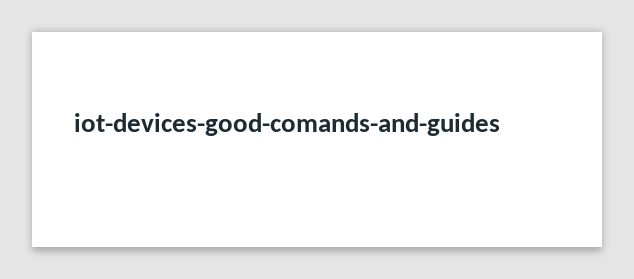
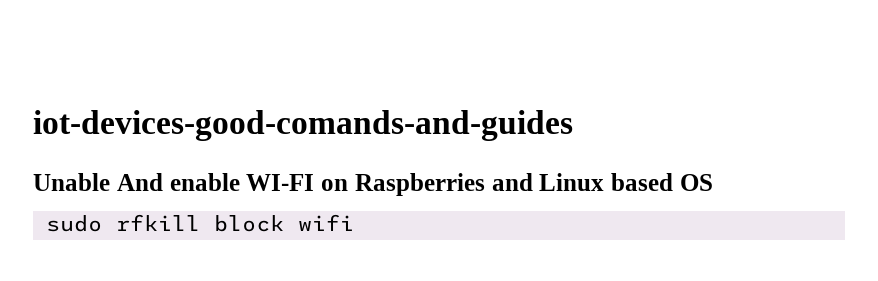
(500, 124) none -> [33,173,713,196] [45,214,354,232] // Unable And enable WI-FI on Raspberries and Linux based OS // sudo rfkill block wifi

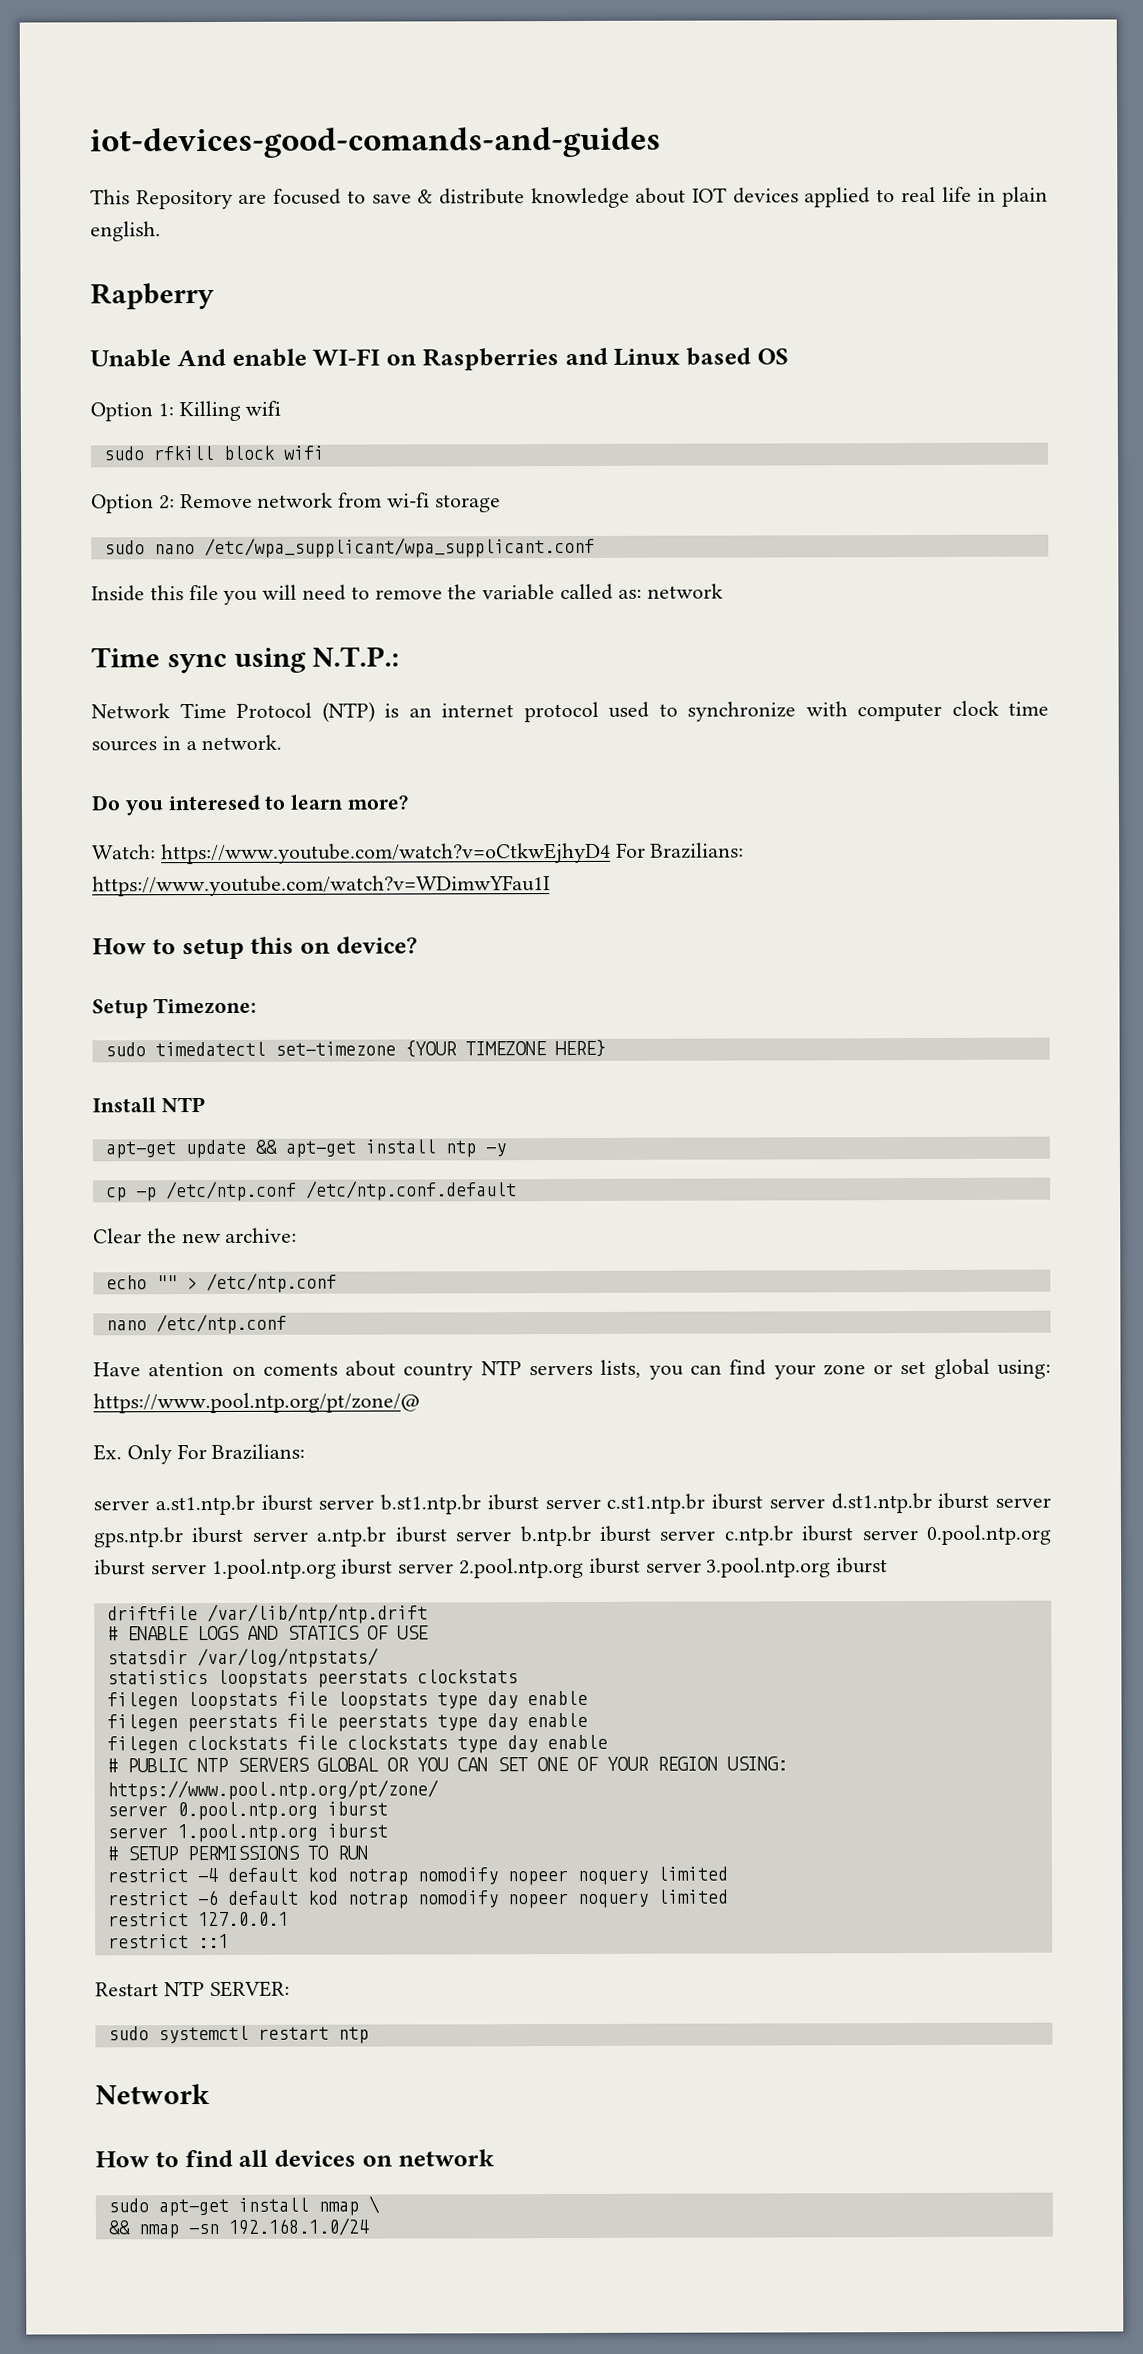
(573, 125) none -> [90,186,1049,210] [90,221,161,242] [90,282,215,310] // This Repository are focused to save & distribute knowledge about IOT devices applied to real life in plain english. // Rapberry
(713, 182) none -> [90,400,282,422] // Option 1: Killing wifi
(354, 222) none -> [91,492,501,514] [103,536,595,559] [91,583,723,605] [91,646,400,674] [91,700,1049,723] [91,734,283,752] [91,794,409,816] [92,842,745,865] [92,875,551,897] [92,936,418,960] [92,997,257,1019] [104,1039,606,1058] [92,1097,205,1113] [104,1139,506,1159] [105,1180,517,1202] [93,1227,298,1244] [105,1272,337,1294] [105,1313,287,1335] [93,1358,1051,1381] [93,1392,420,1414] [93,1443,306,1465] [93,1492,1051,1516] [93,1524,1052,1548] [94,1557,889,1580] [106,1603,428,1625] [106,1625,429,1641] [106,1647,379,1669] [106,1669,518,1688] [106,1690,588,1711] [106,1712,588,1733] [106,1734,608,1754] [106,1756,788,1773] [106,1779,439,1801] [106,1801,388,1821] [106,1823,388,1843] [106,1845,368,1861] [106,1866,728,1886] [106,1889,729,1909] [107,1911,289,1927] [107,1933,229,1949] [95,1980,290,1998] [107,2025,369,2044] [95,2084,210,2105] [95,2149,495,2168] [107,2195,380,2217] [107,2217,369,2239] // Option 2: Remove network from wi-fi storage // sudo nano /etc/wpa_supplicant/wpa_supplicant.conf // Inside this file you will need to remove the variable called as: network // Time sync using N.T.P.: // Network Time Protocol (NTP) is an internet protocol used to synchronize with computer clock time sources in a network. // Do you interesed to learn more? // Watch: https://www.youtube.com/watch?v=oCtkwEjhyD4 For Brazilians: https://www.youtube.com/watch?v=WDimwYFau1I // How to setup this on device? // Setup Timezone: // sudo timedatectl set-timezone {YOUR TIMEZONE HERE} // Install NTP // apt-get update && apt-get install ntp -y // cp -p /etc/ntp.conf /etc/ntp.conf.default // Clear the new archive: // echo "" > /etc/ntp.conf // nano /etc/ntp.conf // Have atention on coments about country NTP servers lists, you can find your zone or set global using: https://www.pool.ntp.org/pt/zone/@ // Ex. Only For Brazilians: // server a.st1.ntp.br iburst server b.st1.ntp.br iburst server c.st1.ntp.br iburst server d.st1.ntp.br iburst server gps.ntp.br iburst server a.ntp.br iburst server b.ntp.br iburst server c.ntp.br iburst server 0.pool.ntp.org iburst server 1.pool.ntp.org iburst server 2.pool.ntp.org iburst server 3.pool.ntp.org iburst // driftfile /var/lib/ntp/ntp.drift // # ENABLE LOGS AND STATICS OF USE // statsdir /var/log/ntpstats/ // statistics loopstats peerstats clockstats // filegen loopstats file loopstats type day enable // filegen peerstats file peerstats type day enable // filegen clockstats file clockstats type day enable // # PUBLIC NTP SERVERS GLOBAL OR YOU CAN SET ONE OF YOUR REGION USING: https://www.pool.ntp.org/pt/zone/ // server 0.pool.ntp.org iburst // server 1.pool.ntp.org iburst // # SETUP PERMISSIONS TO RUN // restrict -4 default kod notrap nomodify nopeer noquery limited // restrict -6 default kod notrap nomodify nopeer noquery limited // restrict 127.0.0.1 // restrict ::1 // Restart NTP SERVER: // sudo systemctl restart ntp // Network // How to find all devices on network // sudo apt-get install nmap \ // && nmap -sn 192.168.1.0/24

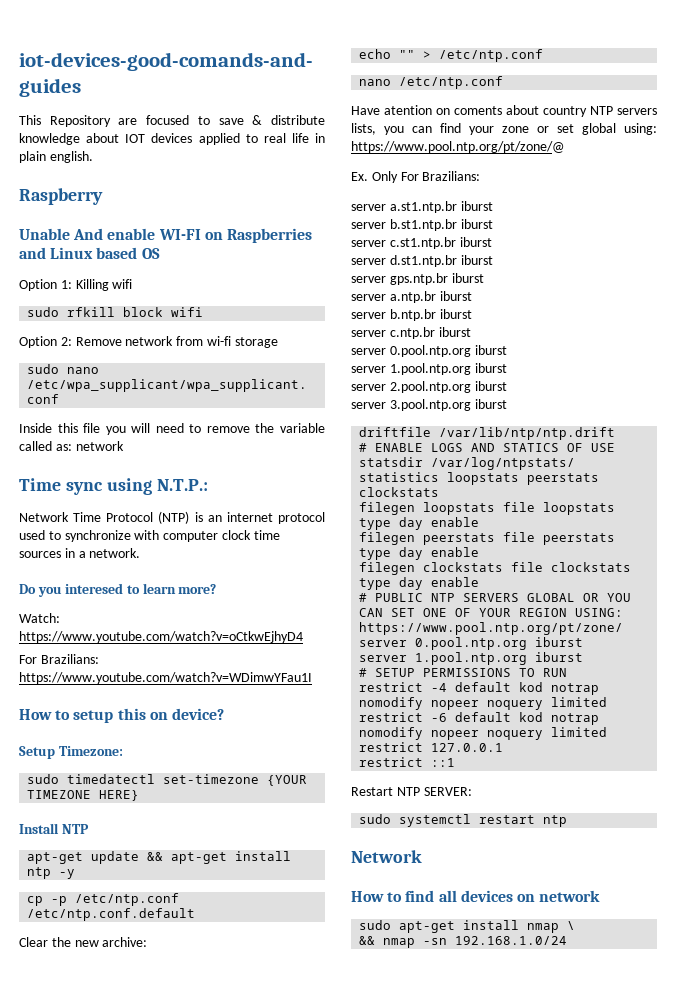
[90,282,215,310] Rapberry -> [19,188,103,205] Raspberry
(611, 853) none -> (303, 637) //
(313, 1502) none -> (493, 206) //
(539, 1502) none -> (493, 224) //
(763, 1501) none -> (492, 242) //
(990, 1500) none -> (493, 260) //
(245, 1535) none -> (484, 278) //
(448, 1534) none -> (472, 296) //
(652, 1533) none -> (472, 314) //
[861,1524,1052,1546] [94,1558,394,1580] server 0.pool.ntp.org iburst server 1.pool.ntp.org iburst -> [351,345,507,357] [351,363,507,375] // server 0.pool.ntp.org iburst // server 1.pool.ntp.org iburst //
(641, 1565) none -> (507, 386) //

